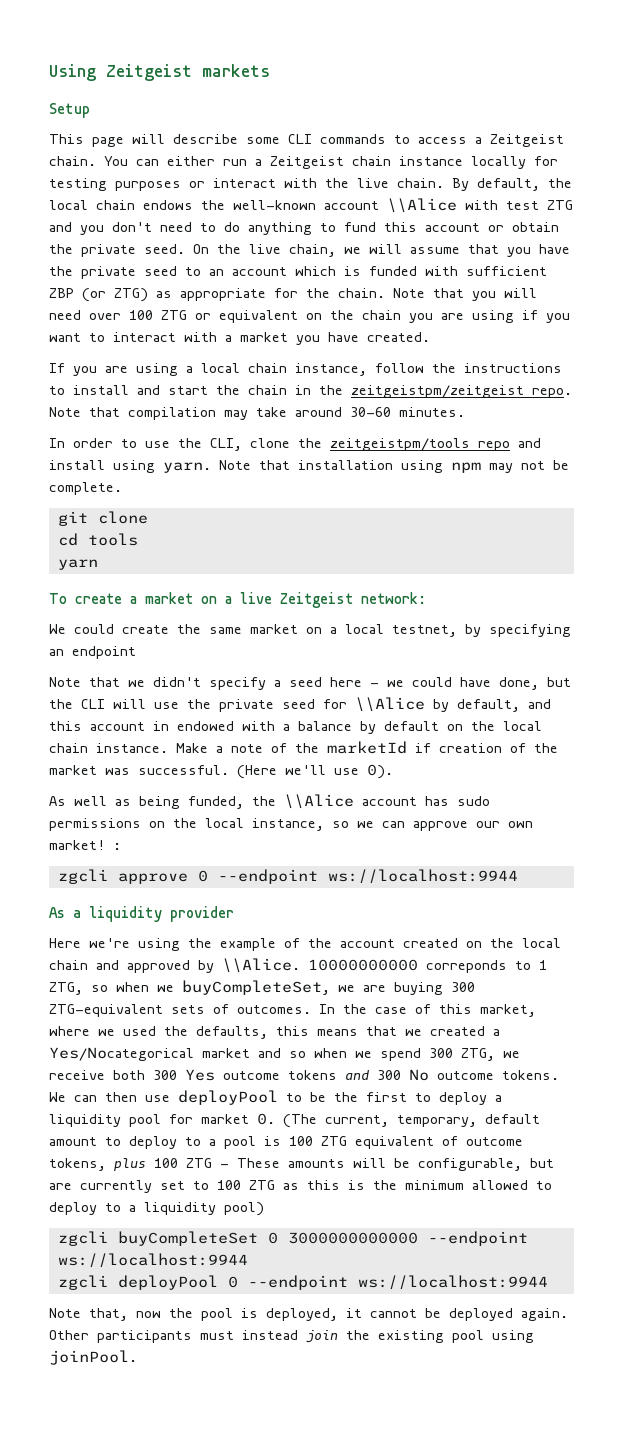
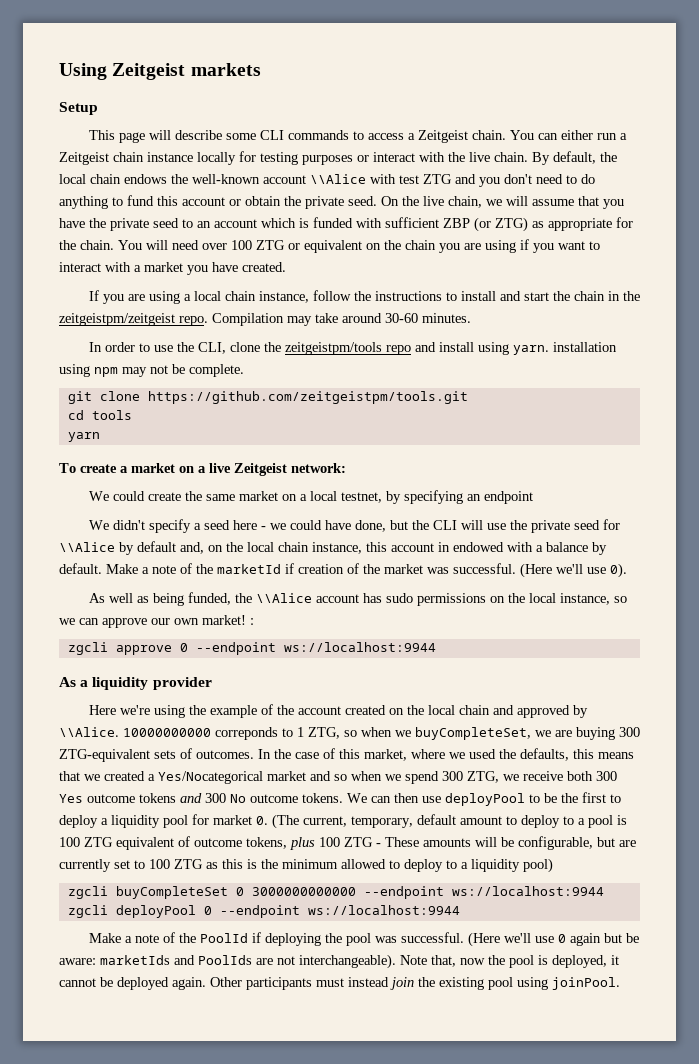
[393,288,496,301] Note that you -> [118,240,142,250] You
[49,407,216,420] Note that compilation -> [212,313,284,326] Compilation
[219,460,290,470] Note that -> (549, 350) none
(148, 517) none -> [147,391,468,404] https://github.com/zeitgeistpm/tools.git
[49,677,145,687] Note that we -> [88,520,109,530] We
[457,699,551,712] default, and -> [137,541,362,554] default and, on the local chain instance,
[384,721,542,731] [49,743,168,753] default on the local chain instance. -> [59,563,102,574] default.
(548, 1282) none -> [88,932,639,947] [59,954,396,969] Make a note of the PoolId if deploying the pool was successful. (Here we'll use 0 again but be aware: marketIds and PoolIds are not interchangeable).

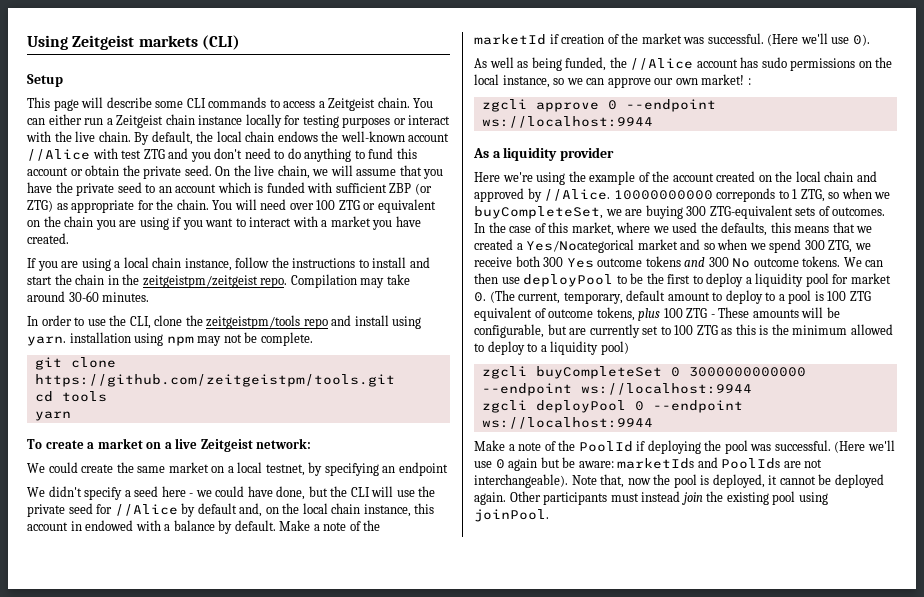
(261, 69) none -> [201,35,240,50] (CLI)
[310,174,366,184] \\Alice -> [27,149,90,161] //Alice
[59,542,115,552] \\Alice -> [114,504,178,516] //Alice
[255,593,312,603] \\Alice -> [630,58,694,70] //Alice
[59,727,119,737] \\Alice. -> [544,189,611,201] //Alice.

